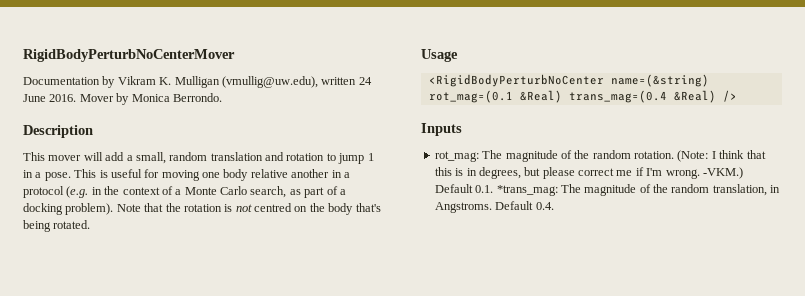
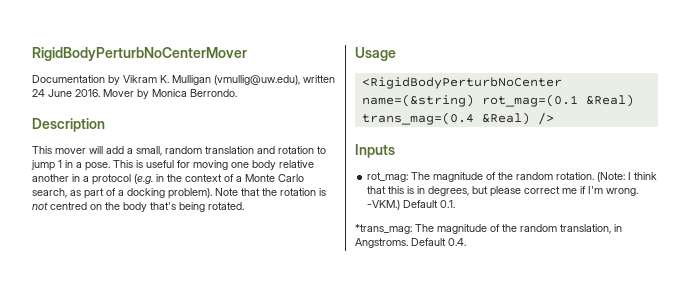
(494, 189) none -> (456, 204) //

